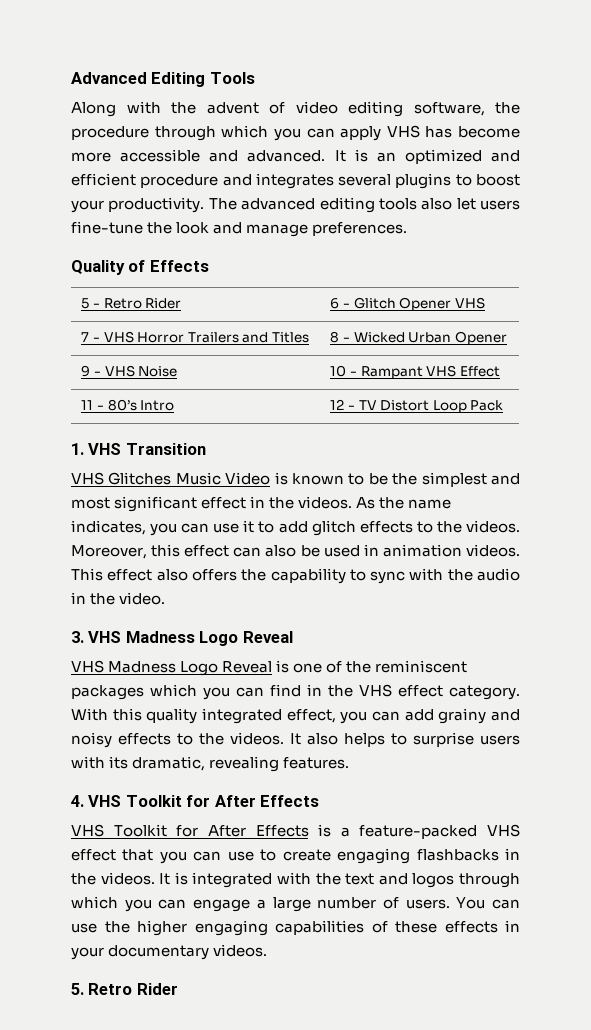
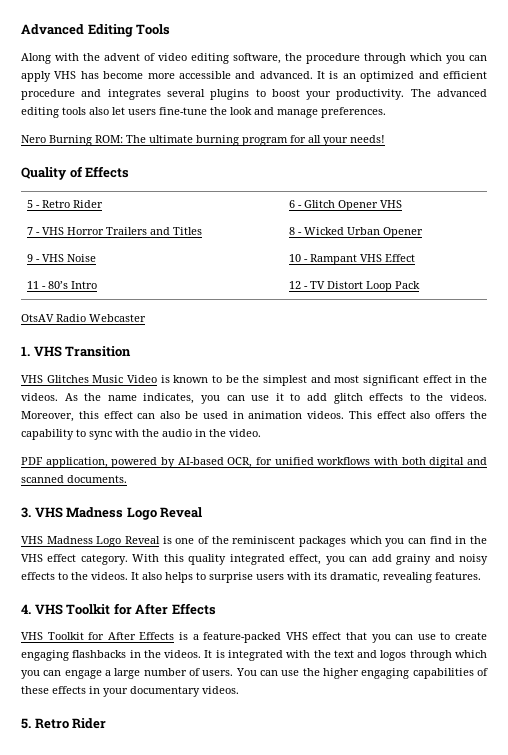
(408, 229) none -> [21,135,385,146] // Nero Burning ROM: The ultimate burning program for all your needs!
(504, 405) none -> [21,314,146,322] // OtsAV Radio Webcaster
(166, 598) none -> [21,457,488,468] [21,475,127,483] // PDF application, powered by AI-based OCR, for unified workflows with both digital and scanned documents.

